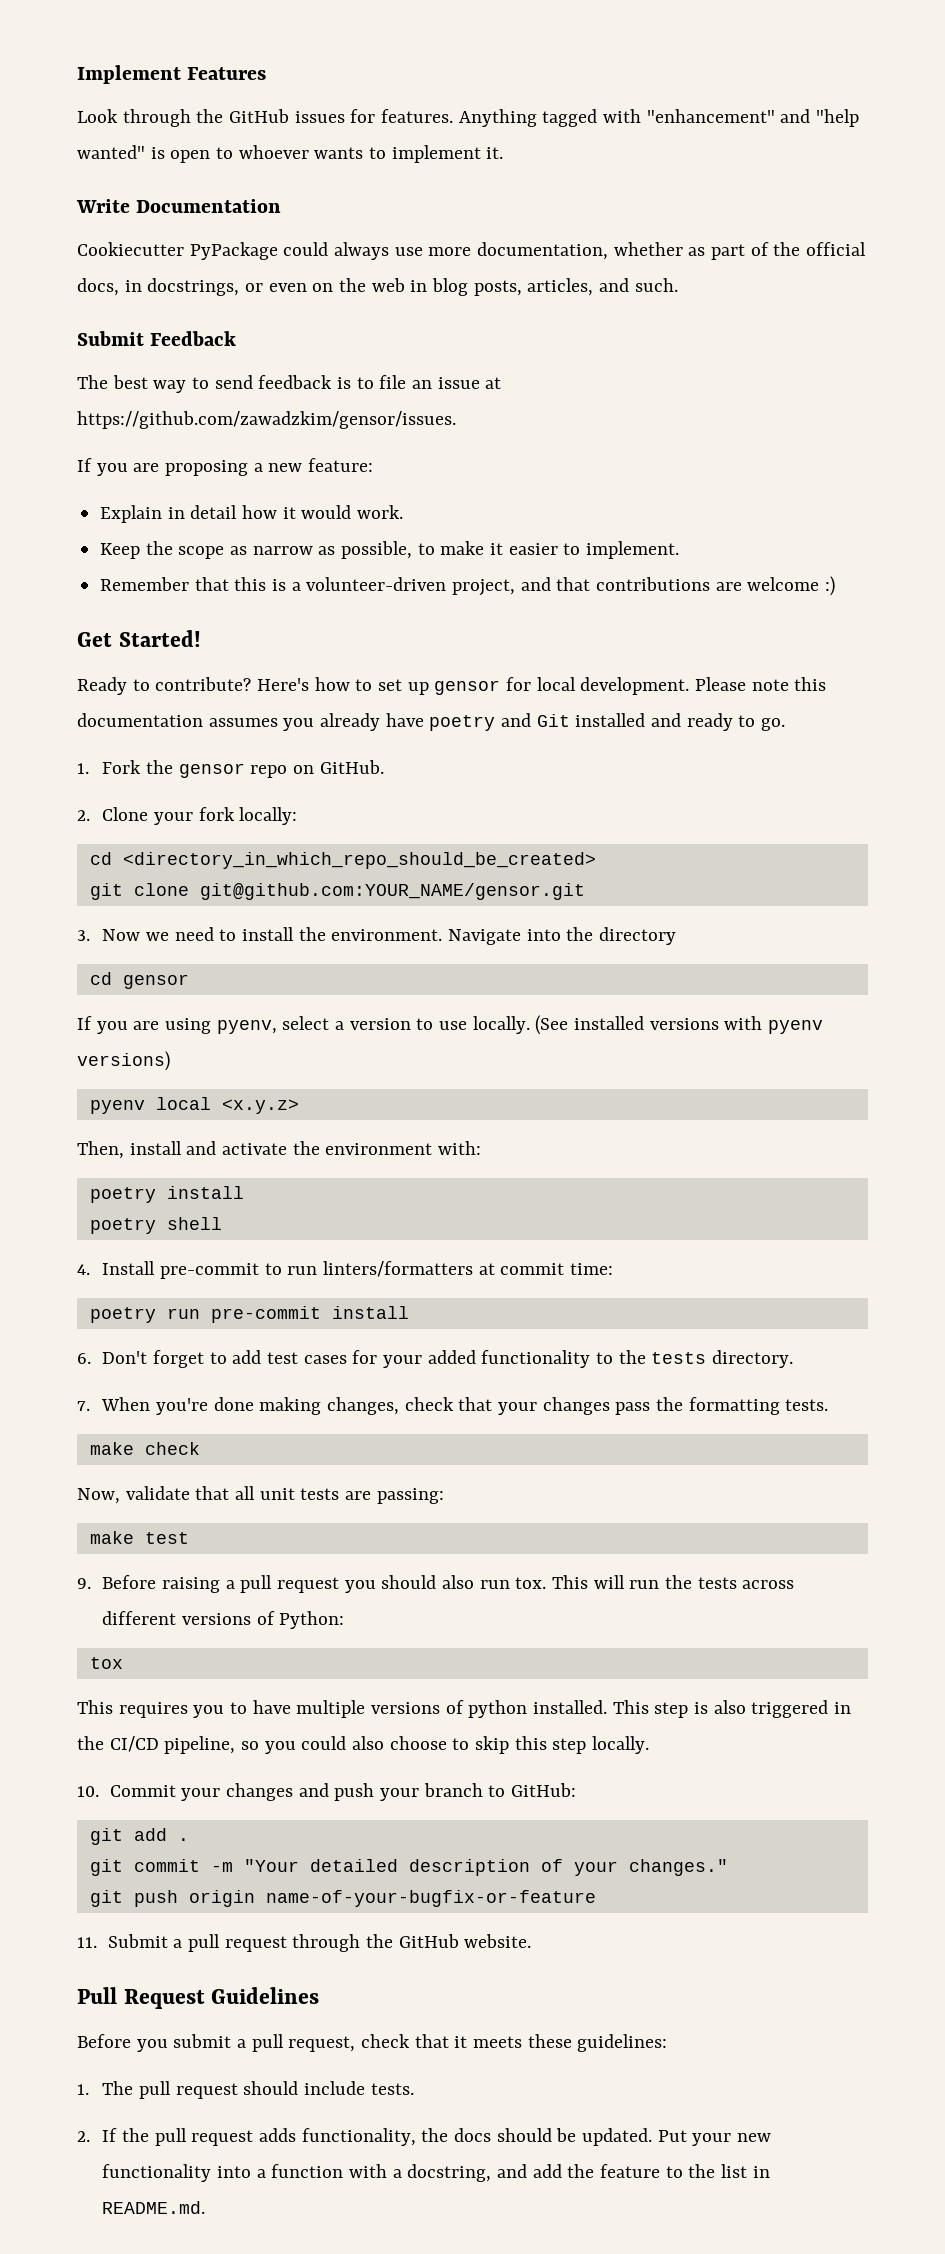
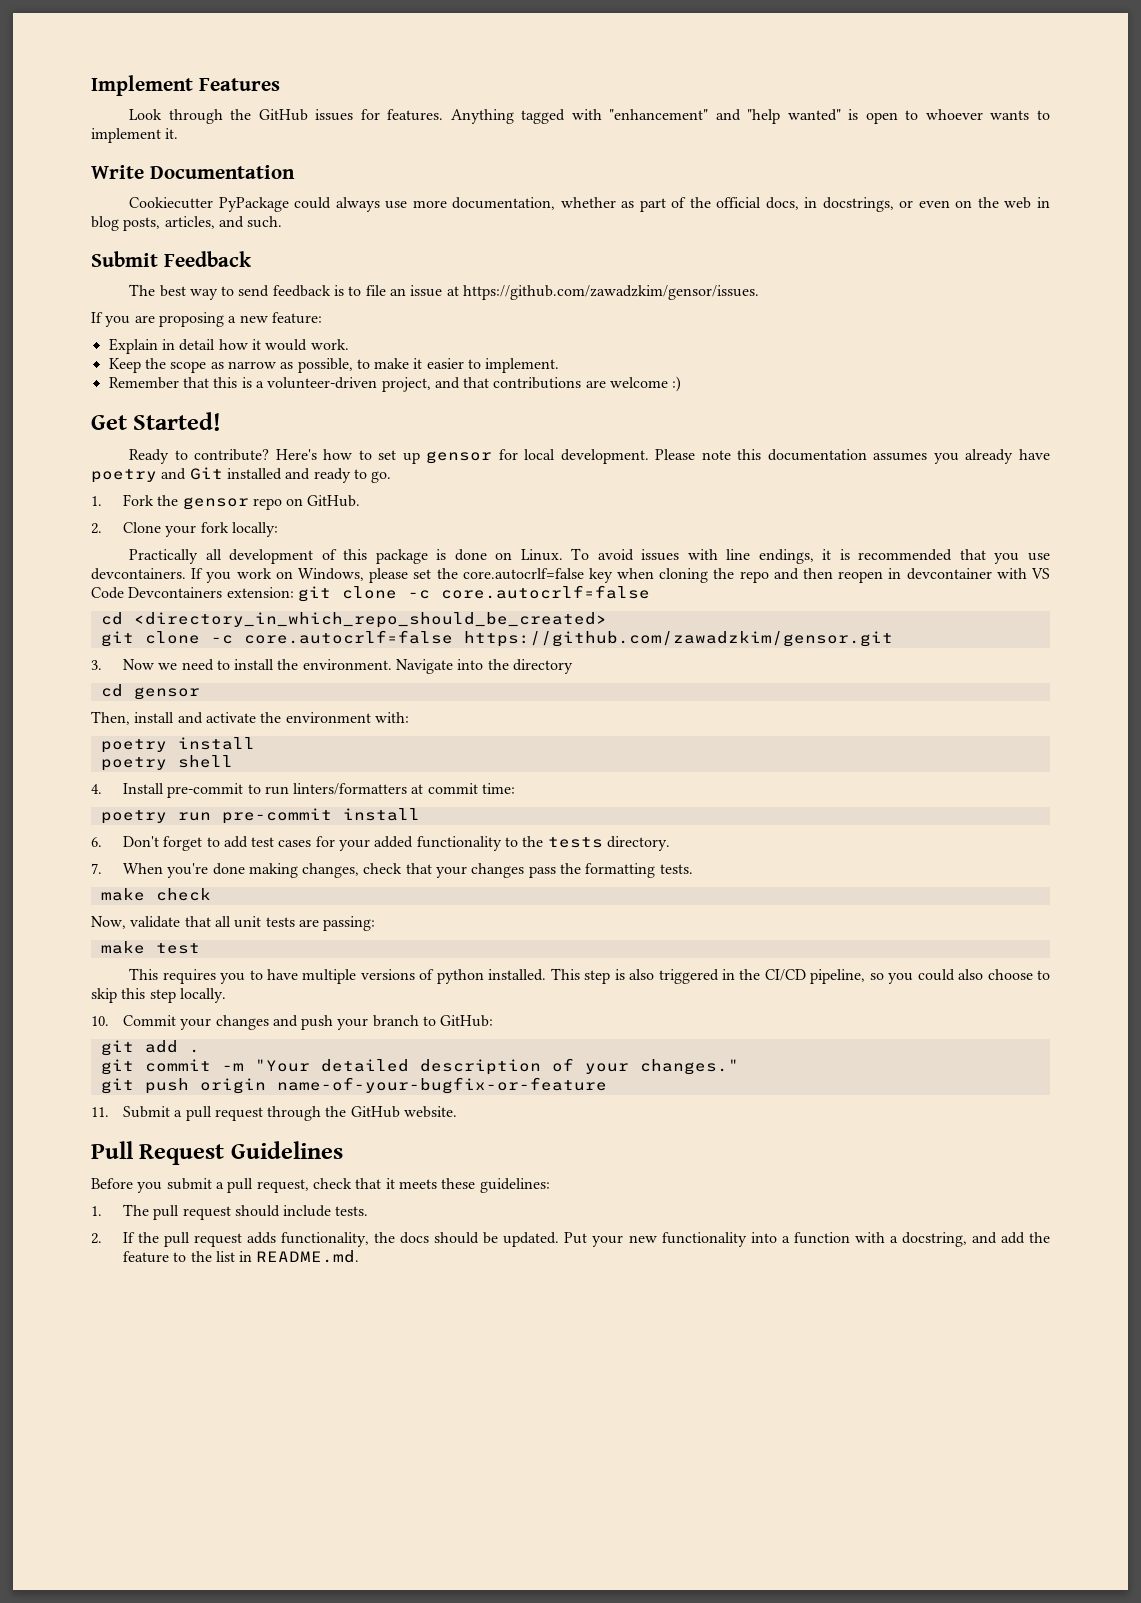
(298, 816) none -> [129,548,1051,564] [91,568,1050,583] [91,585,650,602] // Practically all development of this package is done on Linux. To avoid issues with line endings, it is recommended that you use devcontainers. If you work on Windows, please set the core.autocrlf=false key when cloning the repo and then reopen in devcontainer with VS Code Devcontainers extension: git clone -c core.autocrlf=false
[199,883,585,900] git@github.com:YOUR_NAME/gensor.git -> [210,630,893,647] -c core.autocrlf=false https://github.com/zawadzkim/gensor.git
[77,1015,824,1035] [77,1051,170,1071] [89,1097,299,1114] // If you are using pyenv, select a version to use locally. (See installed versions with pyenv versions) // pyenv local <x.y.z> -> (200, 693) none
[77,1575,795,1593] [102,1611,345,1629] [89,1657,123,1669] // 9. Before raising a pull request you should also run tox. This will run the tests across different versions of Python: // tox -> (200, 948) none

